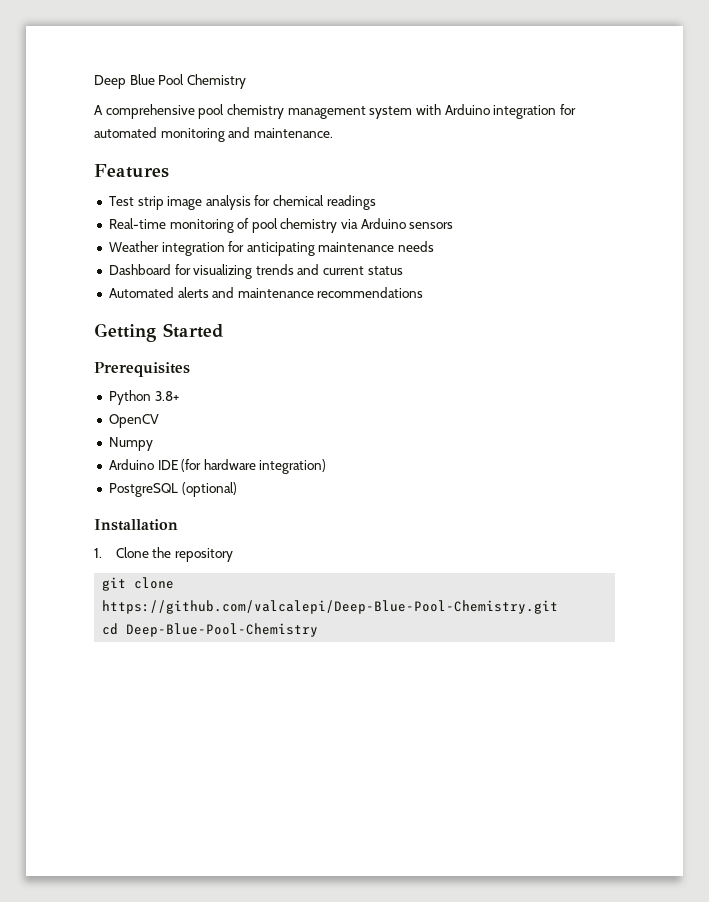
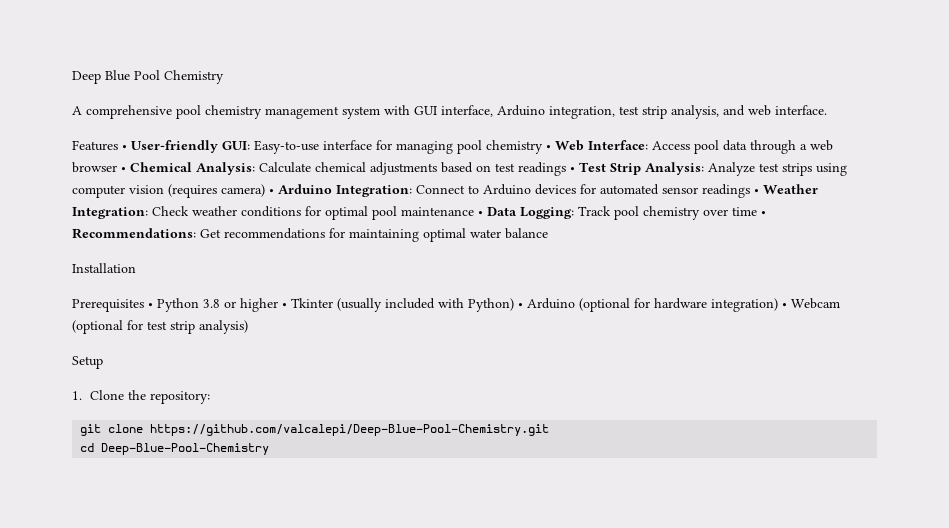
[444,104,576,119] [94,127,333,142] [94,164,169,178] [108,195,376,210] [108,218,454,233] [108,241,435,256] [108,264,403,279] [108,287,424,298] [94,323,224,342] [94,362,190,377] [108,390,179,405] [108,414,159,428] [108,437,153,451] [108,459,327,474] [108,482,237,497] [94,519,178,531] Arduino integration for automated monitoring and maintenance. // Features // Test strip image analysis for chemical readings // Real-time monitoring of pool chemistry via Arduino sensors // Weather integration for anticipating maintenance needs // Dashboard for visualizing trends and current status // Automated alerts and maintenance recommendations // Getting Started // Prerequisites // Python 3.8+ // OpenCV // Numpy // Arduino IDE (for hardware integration) // PostgreSQL (optional) // Installation -> [414,105,827,119] [72,140,833,154] [72,162,847,176] [72,184,818,198] [72,206,766,220] [72,228,548,242] [72,263,136,273] [72,298,840,312] [72,320,248,334] [72,356,103,369] GUI interface, Arduino integration, test strip analysis, and web interface. // Features • User-friendly GUI: Easy-to-use interface for managing pool chemistry • Web Interface: Access pool data through a web browser • Chemical Analysis: Calculate chemical adjustments based on test readings • Test Strip Analysis: Analyze test strips using computer vision (requires camera) • Arduino Integration: Connect to Arduino devices for automated sensor readings • Weather Integration: Check weather conditions for optimal pool maintenance • Data Logging: Track pool chemistry over time • Recommendations: Get recommendations for maintaining optimal water balance // Installation // Prerequisites • Python 3.8 or higher • Tkinter (usually included with Python) • Arduino (optional for hardware integration) • Webcam (optional for test strip analysis) // Setup
[174,548,233,562] repository -> [149,391,210,404] repository:

